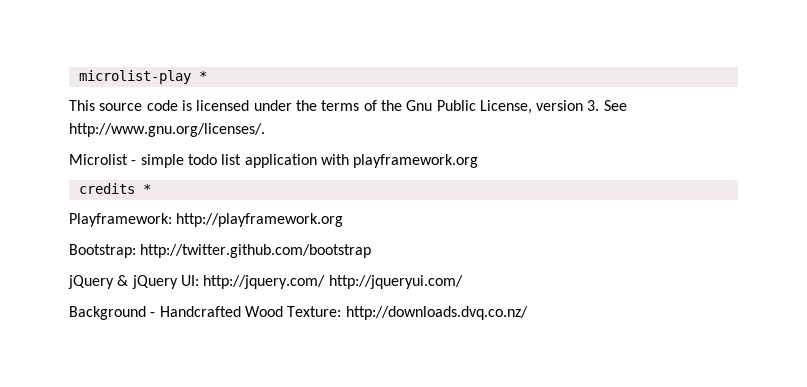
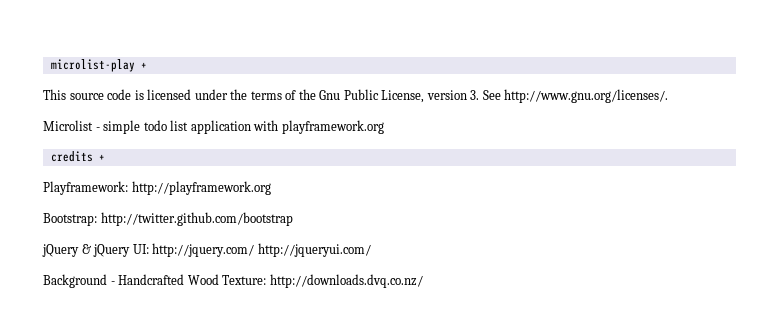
[198,71,207,81] * -> [140,62,147,69] +
[142,184,151,194] * -> [98,154,105,161] +

